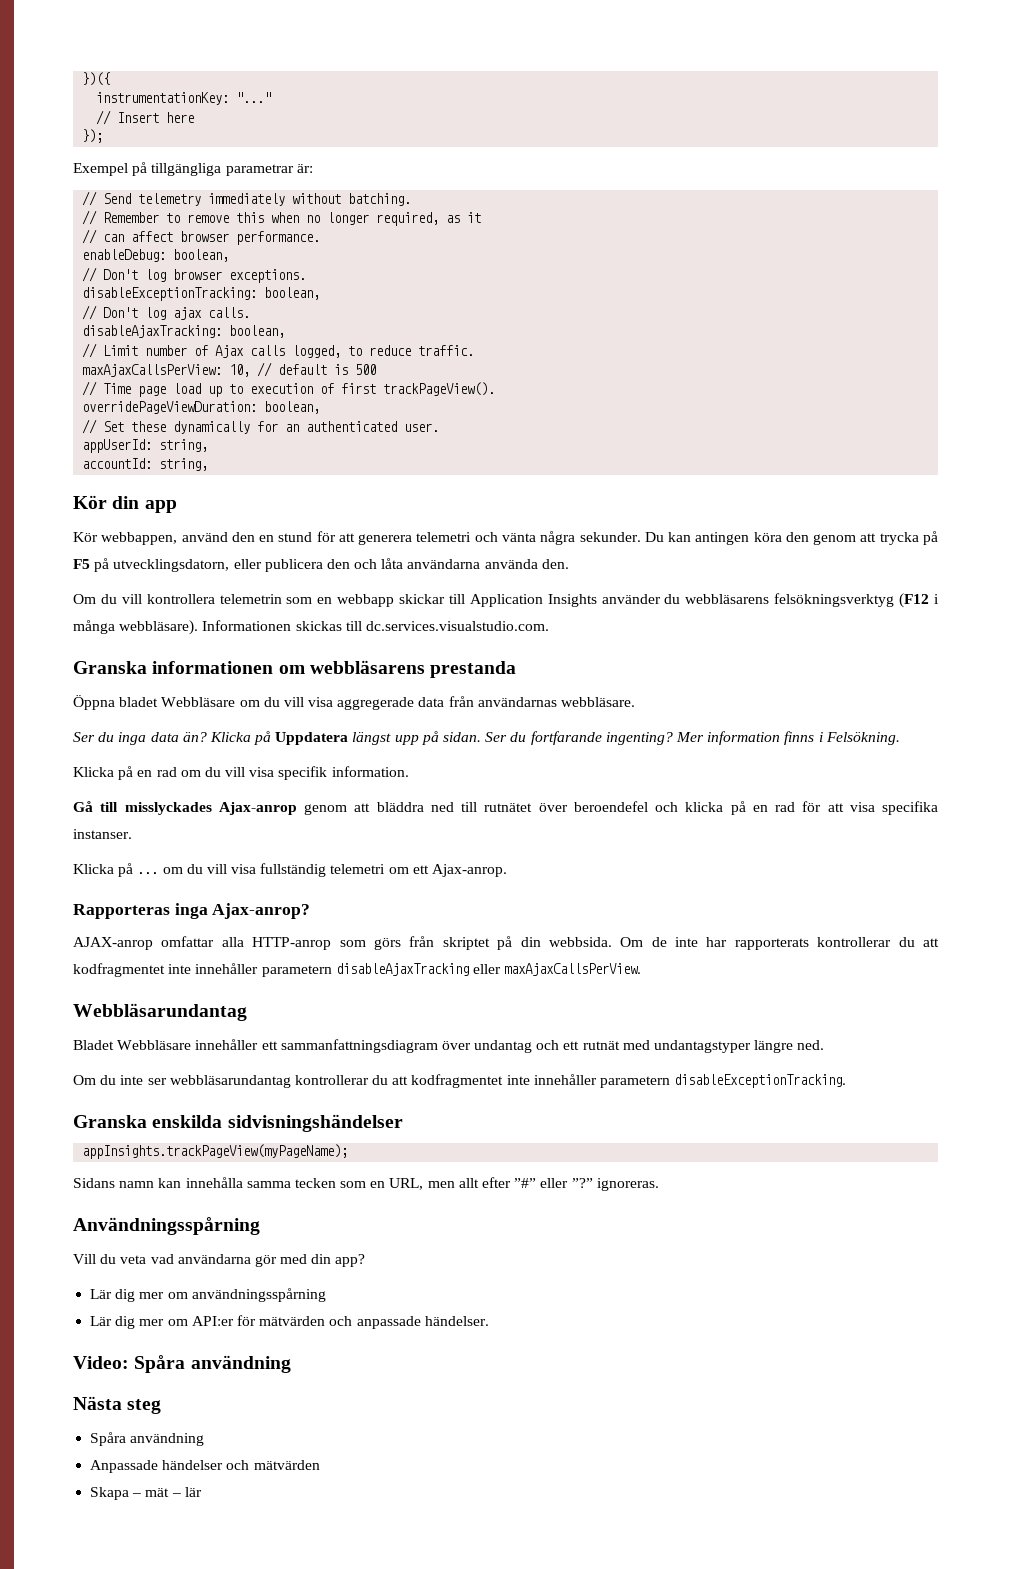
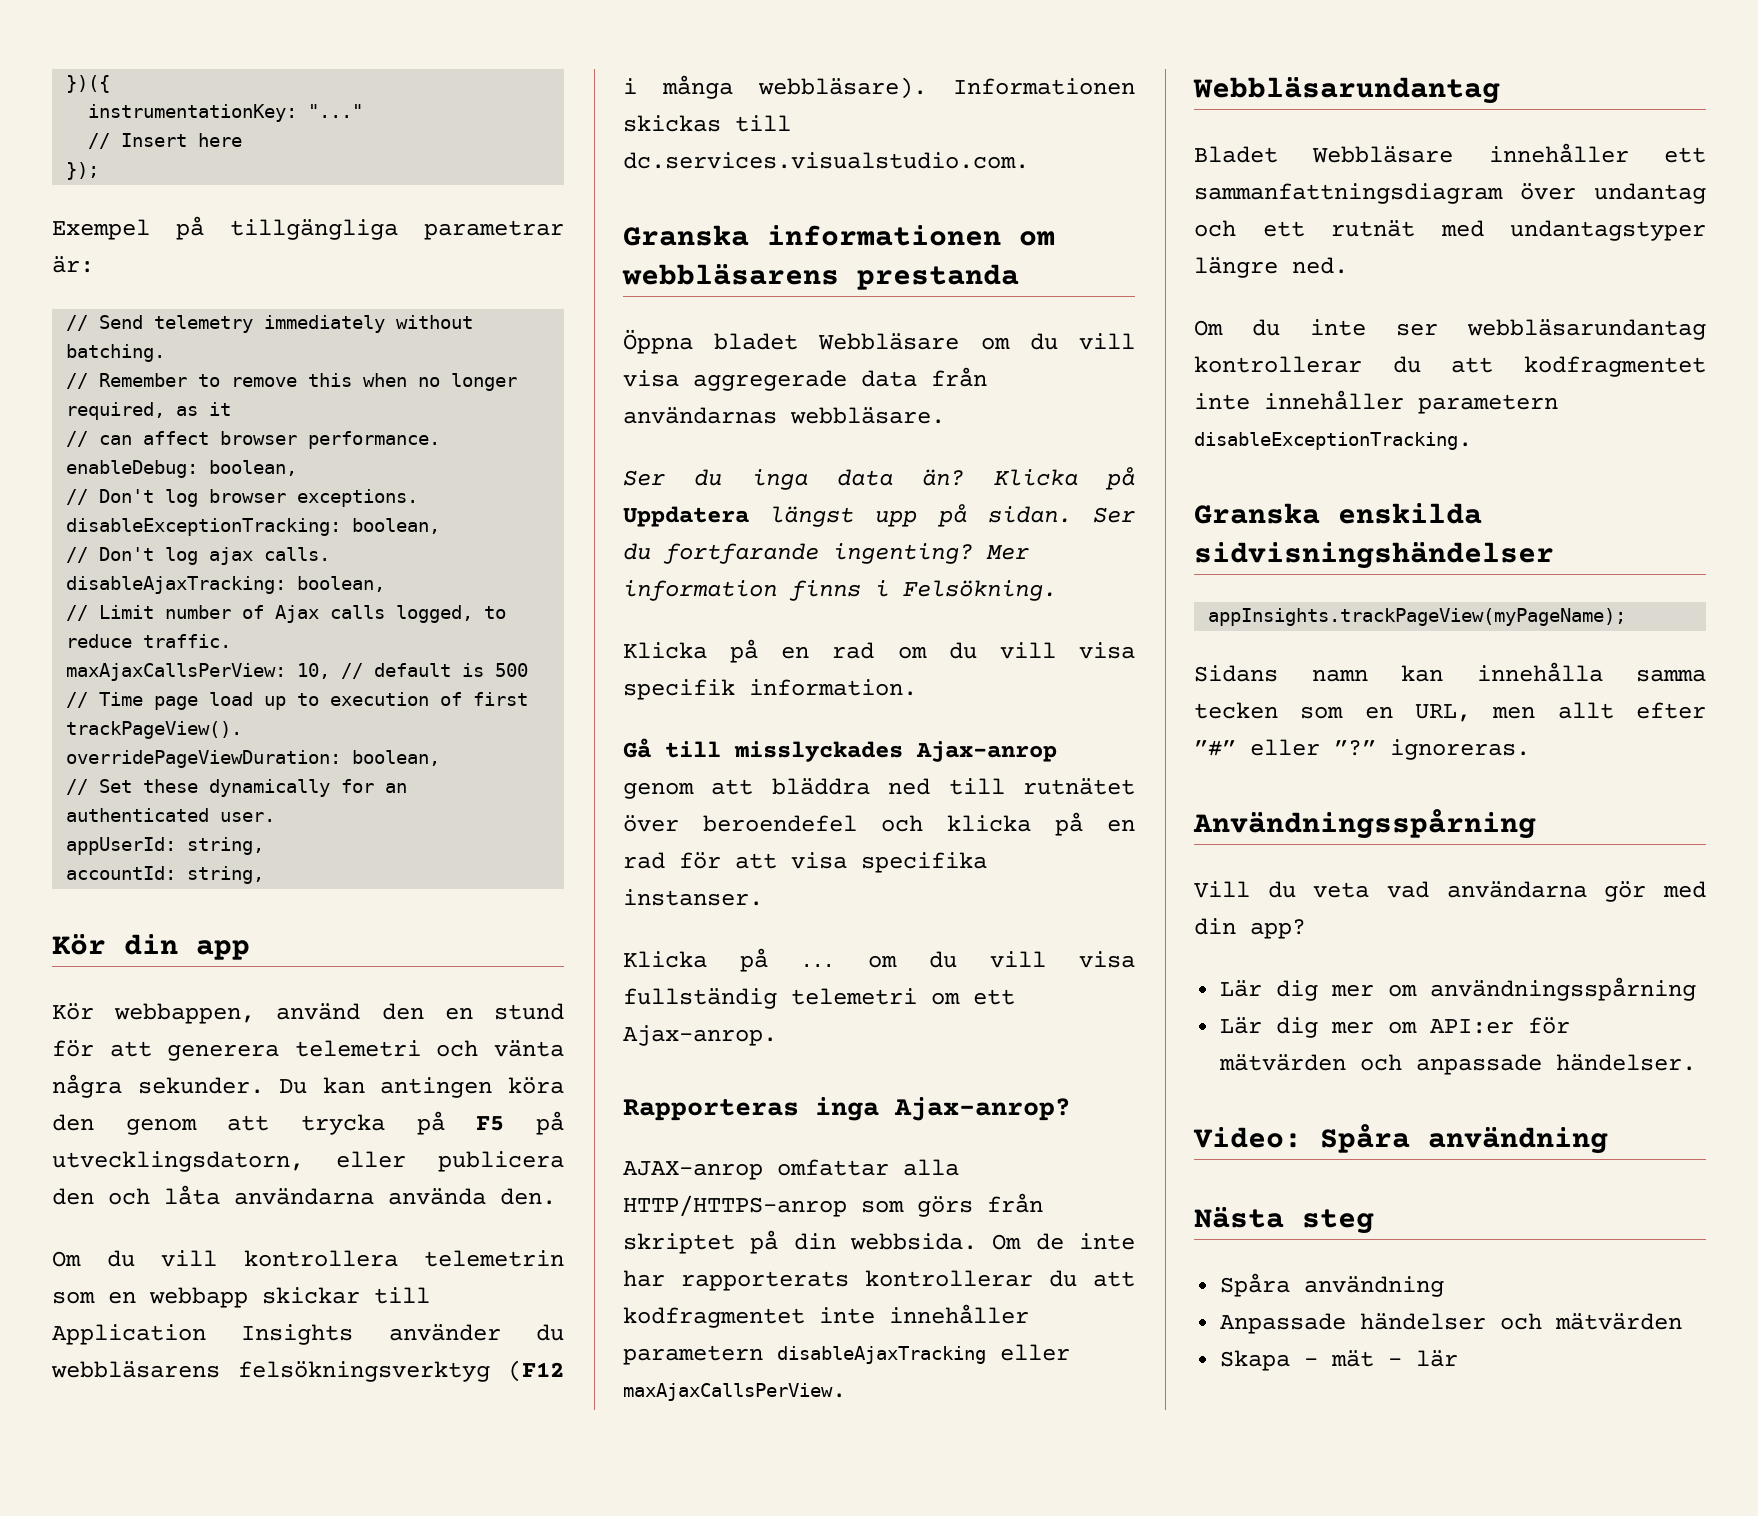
[252,937,332,950] HTTP-anrop -> [623,1195,847,1217] HTTP/HTTPS-anrop

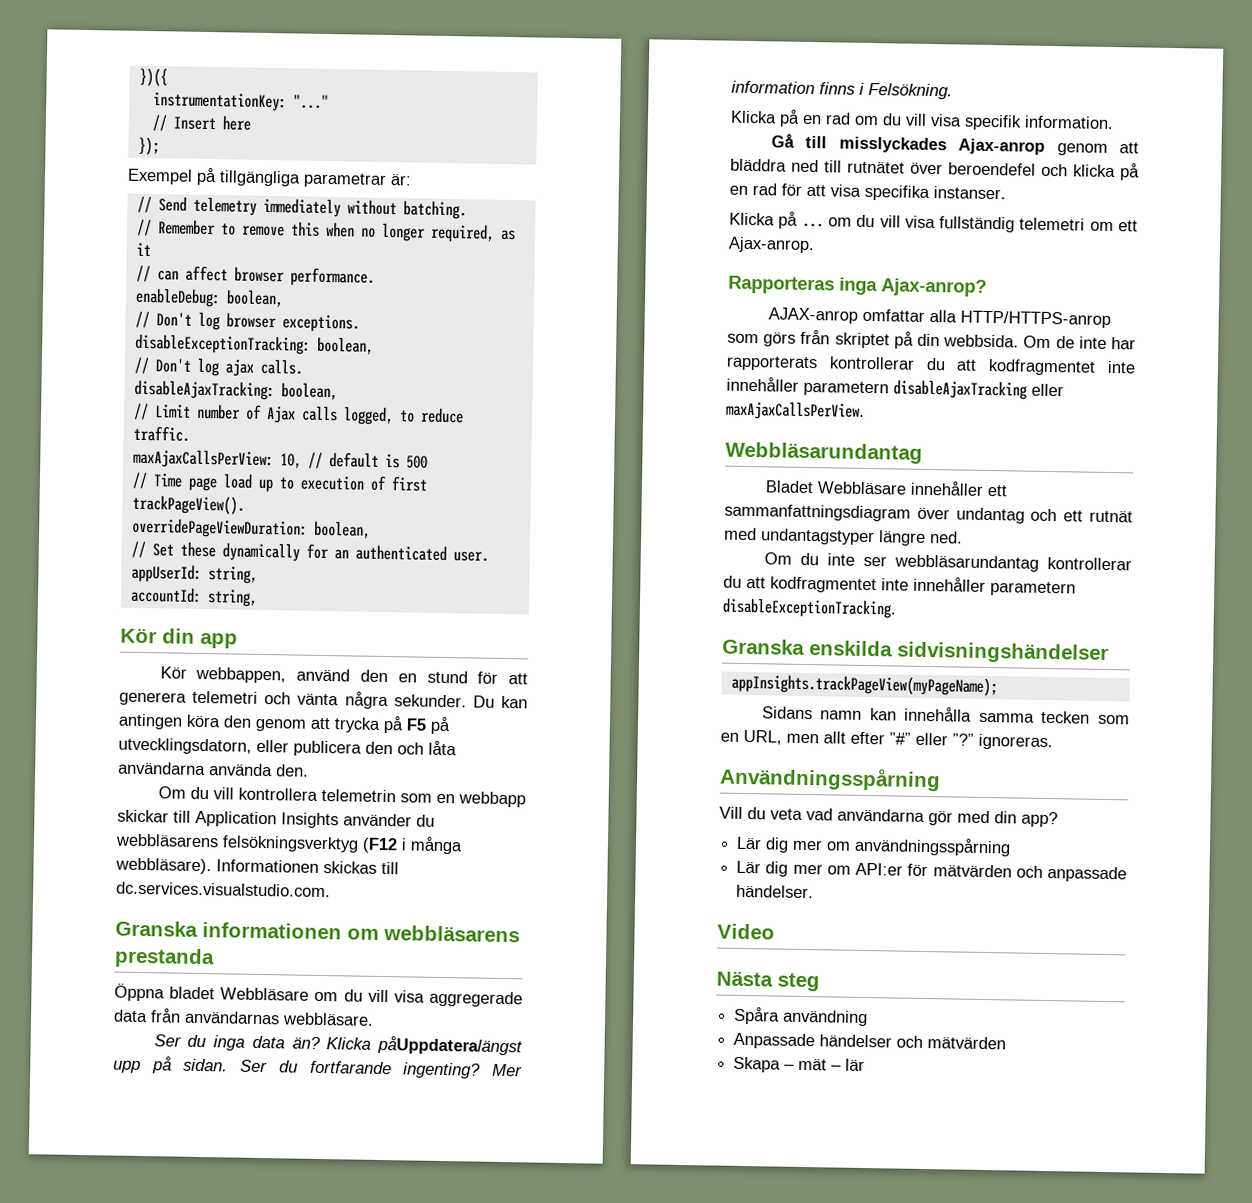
[1105,467,1135,490] [623,506,855,527] på Uppdatera längst -> [376,1035,523,1056] påUppdateralängst
[1193,1124,1608,1154] Video: Spåra användning -> [717,923,775,940] Video

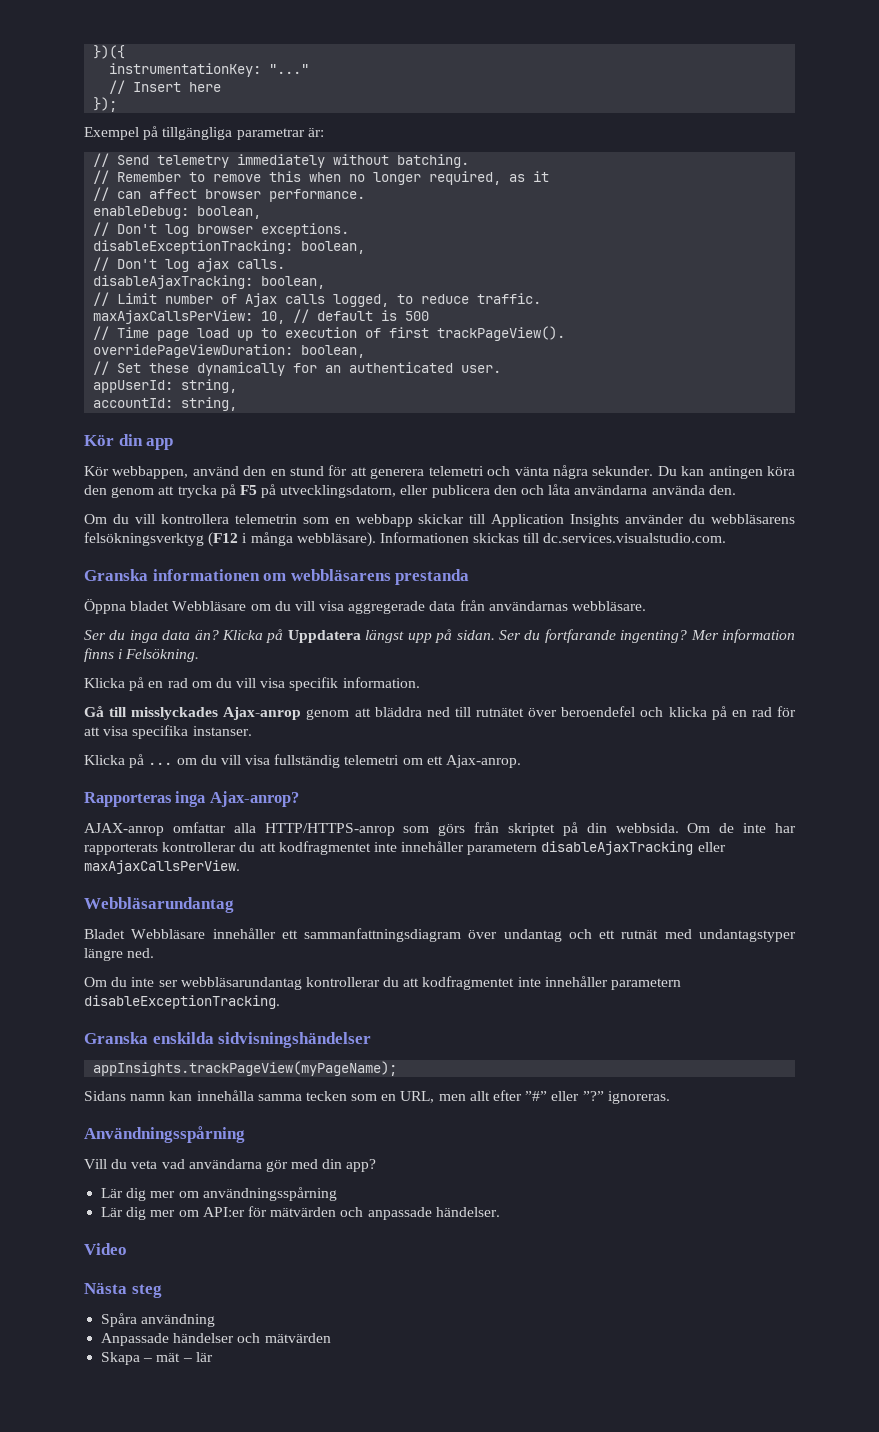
[376,1035,523,1056] påUppdateralängst -> [266,629,405,643] på Uppdatera längst

